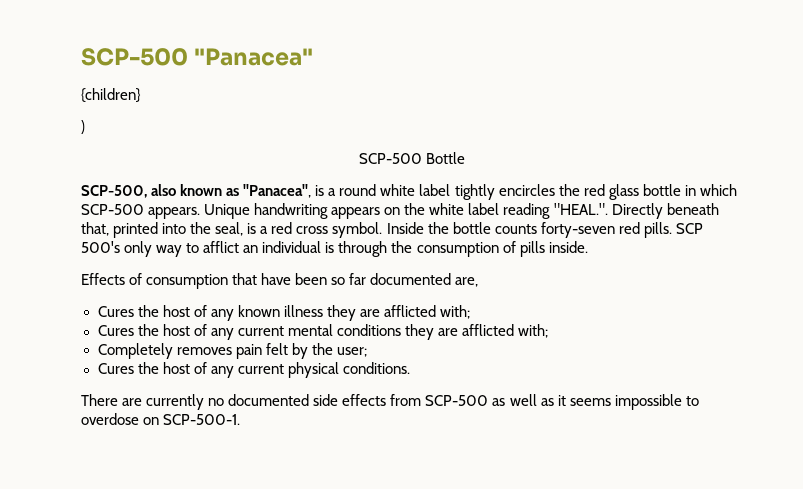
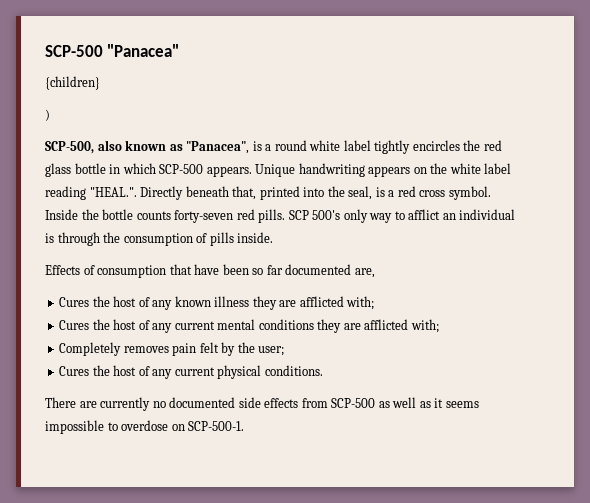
[358,152,466,164] // SCP-500 Bottle -> (50, 115) none

